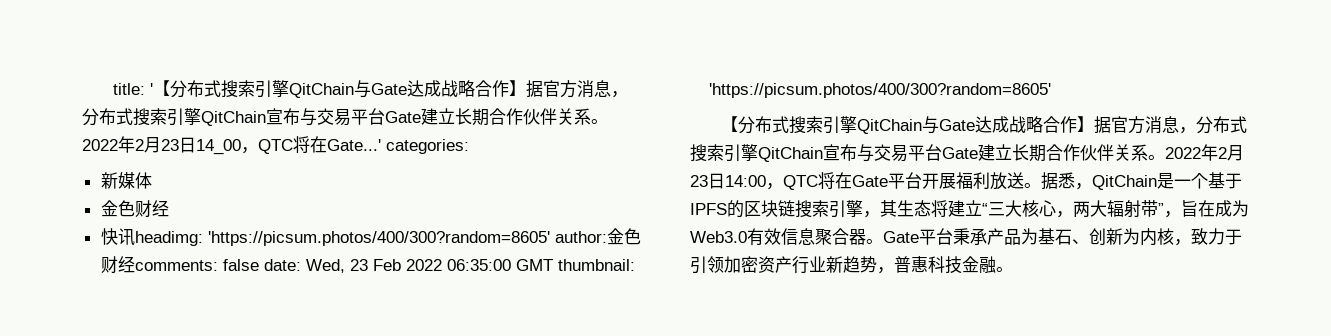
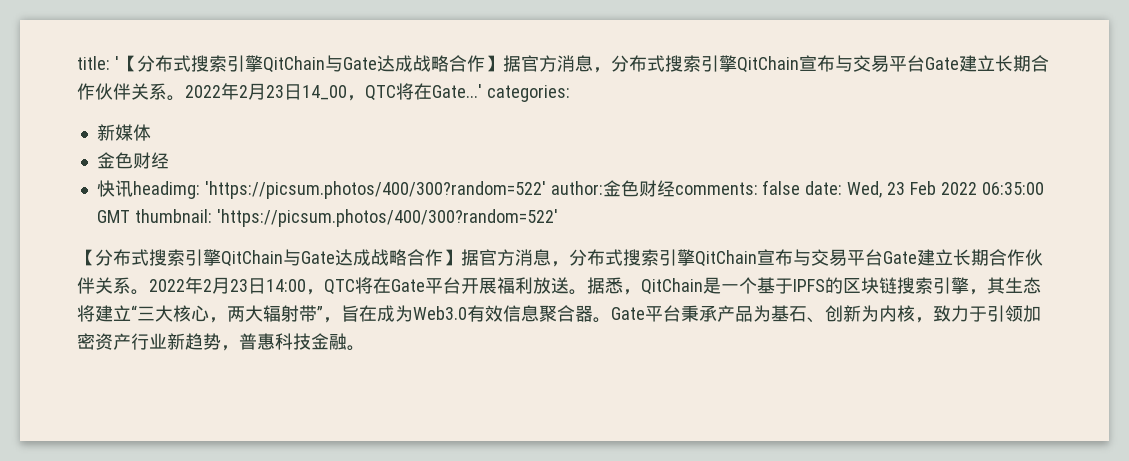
[207,231,550,246] 'https://picsum.photos/400/300?random=8605' -> [204,181,546,199] 'https://picsum.photos/400/300?random=522'
[708,83,1051,98] 'https://picsum.photos/400/300?random=8605' -> [216,209,558,227] 'https://picsum.photos/400/300?random=522'

